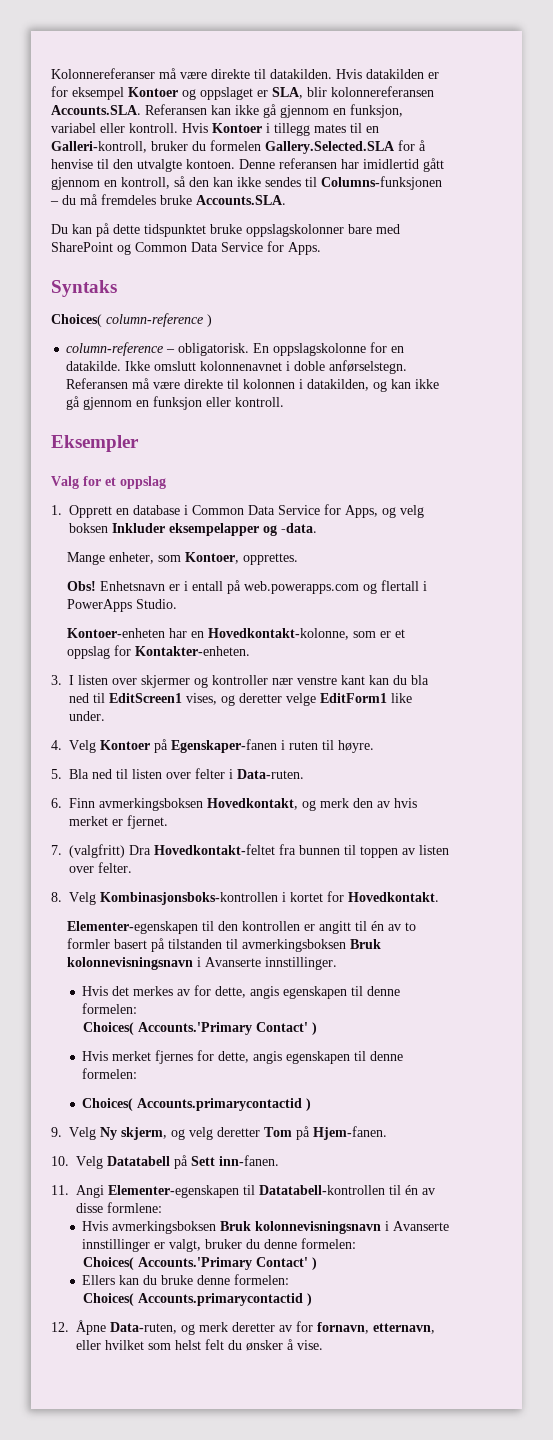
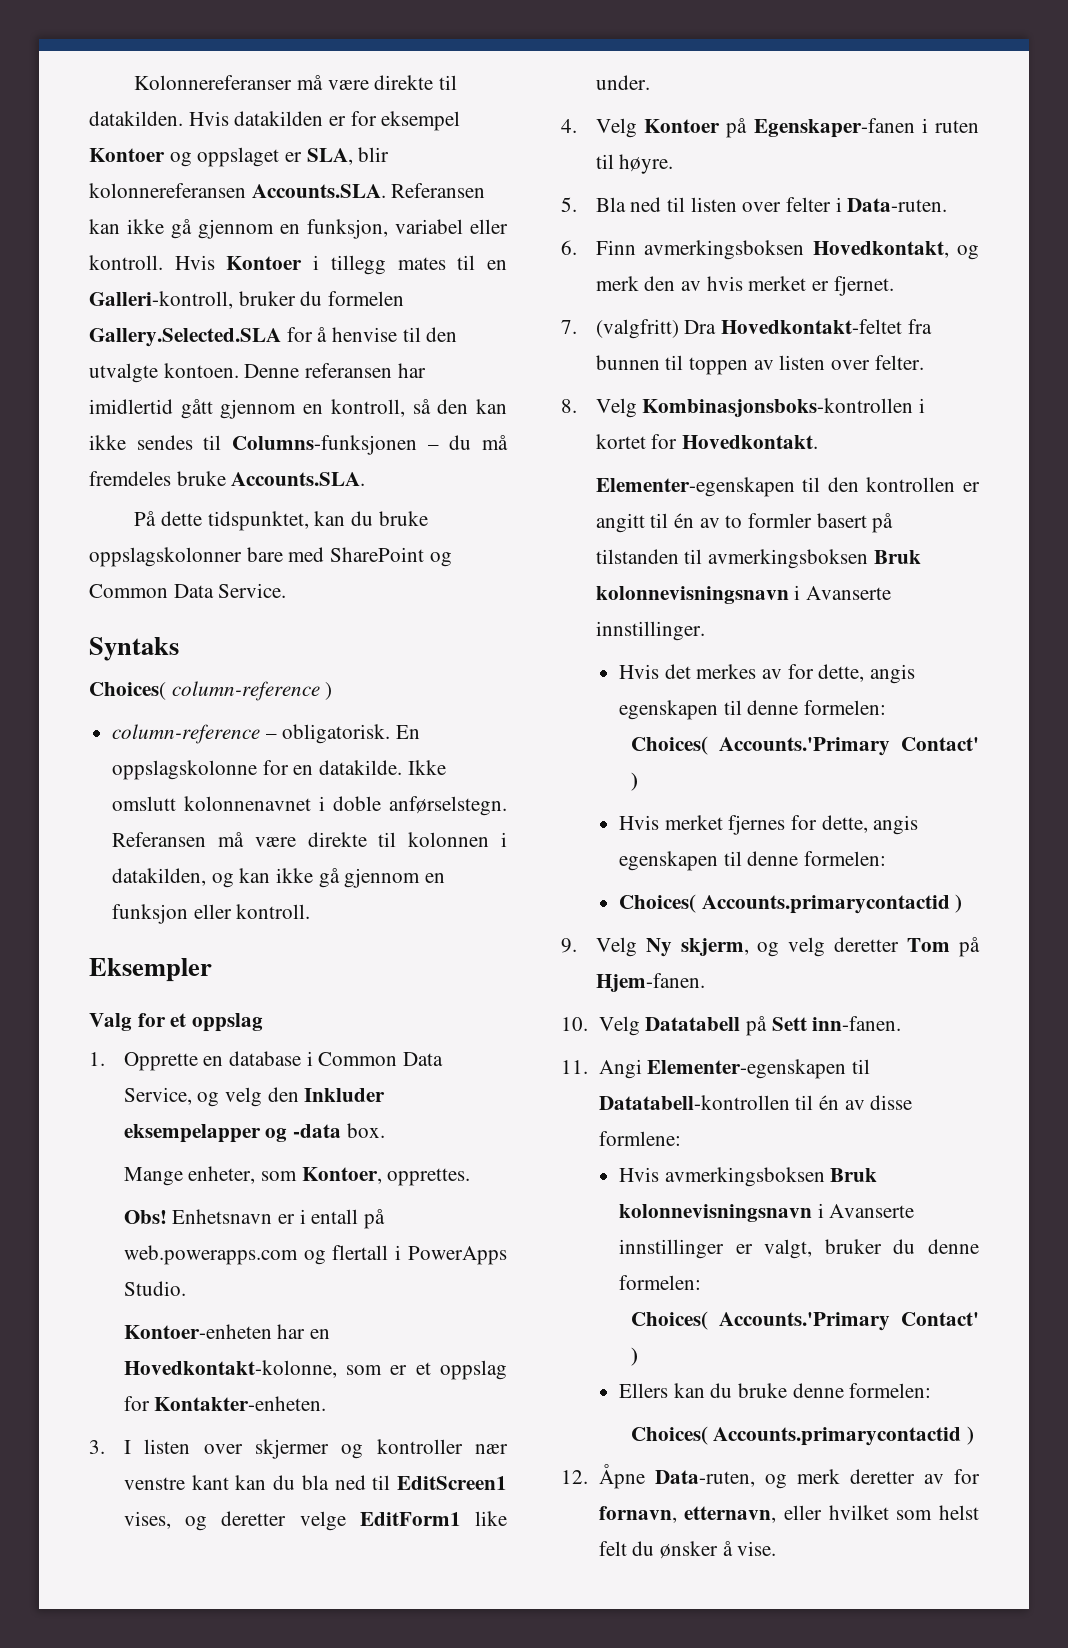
[51,223,206,237] Du kan på dette tidspunktet -> [134,511,374,531] På dette tidspunktet, kan du
[221,241,321,255] Service for Apps. -> [218,583,287,598] Service.
[69,505,112,518] Opprett -> [123,1052,198,1071] Opprette
[278,504,424,518] [69,523,108,533] Service for Apps, og velg boksen -> [123,1087,299,1107] Service, og velg den
[281,523,317,533] -data. -> [293,1123,385,1138] -data box.

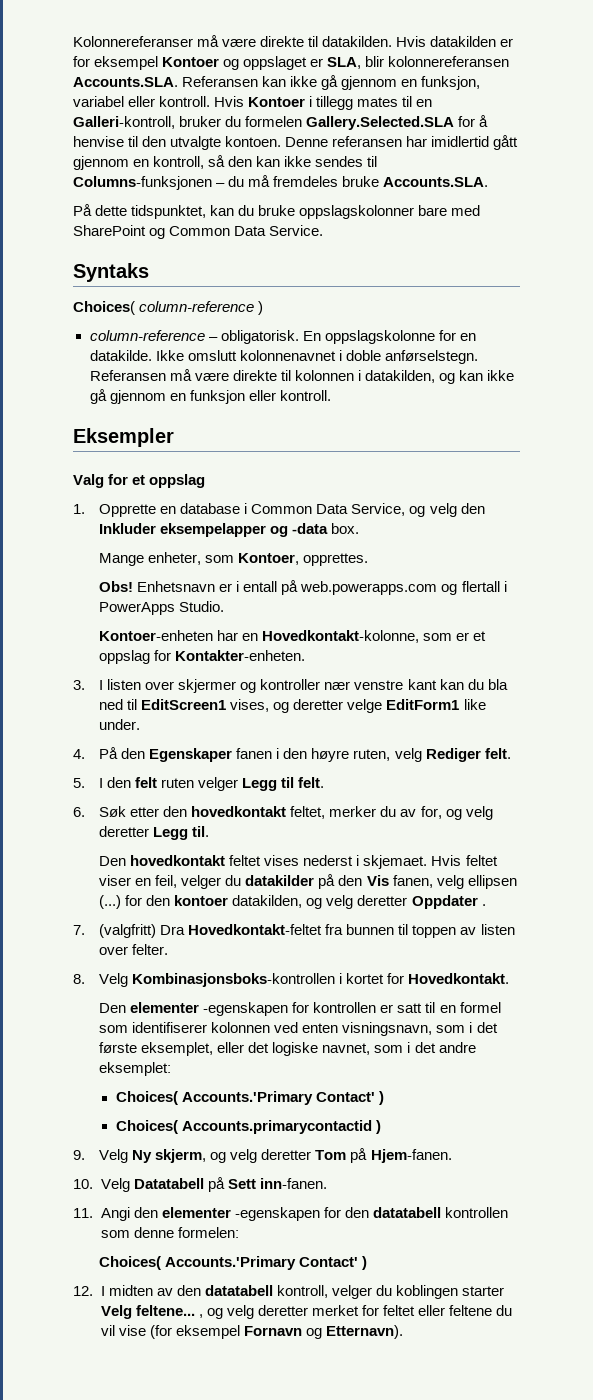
[595,118,979,138] [595,154,674,174] [561,197,948,212] [561,240,979,260] [595,276,894,296] Velg Kontoer på Egenskaper-fanen i ruten til høyre. // 5. Bla ned til listen over felter i Data-ruten. // 6. Finn avmerkingsboksen Hovedkontakt, og merk den av hvis merket er fjernet. -> [99,747,511,762] [73,777,325,791] [73,806,493,820] [99,826,210,840] [99,855,498,869] [99,874,517,889] [99,895,486,909] På den Egenskaper fanen i den høyre ruten, velg Rediger felt. // 5. I den felt ruten velger Legg til felt. // 6. Søk etter den hovedkontakt feltet, merker du av for, og velg deretter Legg til. // Den hovedkontakt feltet vises nederst i skjemaet. Hvis feltet viser en feil, velger du datakilder på den Vis fanen, velg ellipsen (...) for den kontoer datakilden, og velg deretter Oppdater .
[595,477,980,497] [595,513,894,533] [595,549,921,569] [595,585,892,604] [595,621,705,641] [618,664,915,684] [618,700,886,720] [630,736,979,756] [630,772,638,791] [618,815,919,835] [618,851,886,871] Elementer-egenskapen til den kontrollen er angitt til én av to formler basert på tilstanden til avmerkingsboksen Bruk kolonnevisningsnavn i Avanserte innstillinger. // Hvis det merkes av for dette, angis egenskapen til denne formelen: // Choices( Accounts.'Primary Contact' ) // Hvis merket fjernes for dette, angis egenskapen til denne formelen: -> [99,1002,501,1016] [99,1022,498,1036] [99,1042,476,1056] [99,1062,172,1076] [115,1091,384,1105] Den elementer -egenskapen for kontrollen er satt til en formel som identifiserer kolonnen ved enten visningsnavn, som i det første eksemplet, eller det logiske navnet, som i det andre eksemplet: // Choices( Accounts.'Primary Contact' )
[647,1059,870,1079] [598,1095,913,1110] [598,1131,681,1146] [618,1167,878,1187] [618,1203,915,1222] [618,1239,979,1259] [618,1275,701,1290] [630,1311,979,1331] [630,1347,638,1366] [618,1383,932,1398] [630,1426,974,1446] [561,1464,980,1489] [598,1505,979,1523] [598,1541,777,1559] Elementer-egenskapen til Datatabell-kontrollen til én av disse formlene: // Hvis avmerkingsboksen Bruk kolonnevisningsnavn i Avanserte innstillinger er valgt, bruker du denne formelen: // Choices( Accounts.'Primary Contact' ) // Ellers kan du bruke denne formelen: // Choices( Accounts.primarycontactid ) // 12. Åpne Data-ruten, og merk deretter av for fornavn, etternavn, eller hvilket som helst felt du ønsker å vise. -> [133,1207,508,1221] [100,1227,239,1238] [99,1256,368,1270] [73,1285,504,1299] [100,1305,513,1319] [100,1325,403,1339] den elementer -egenskapen for den datatabell kontrollen som denne formelen: // Choices( Accounts.'Primary Contact' ) // 12. I midten av den datatabell kontroll, velger du koblingen starter Velg feltene... , og velg deretter merket for feltet eller feltene du vil vise (for eksempel Fornavn og Etternavn).

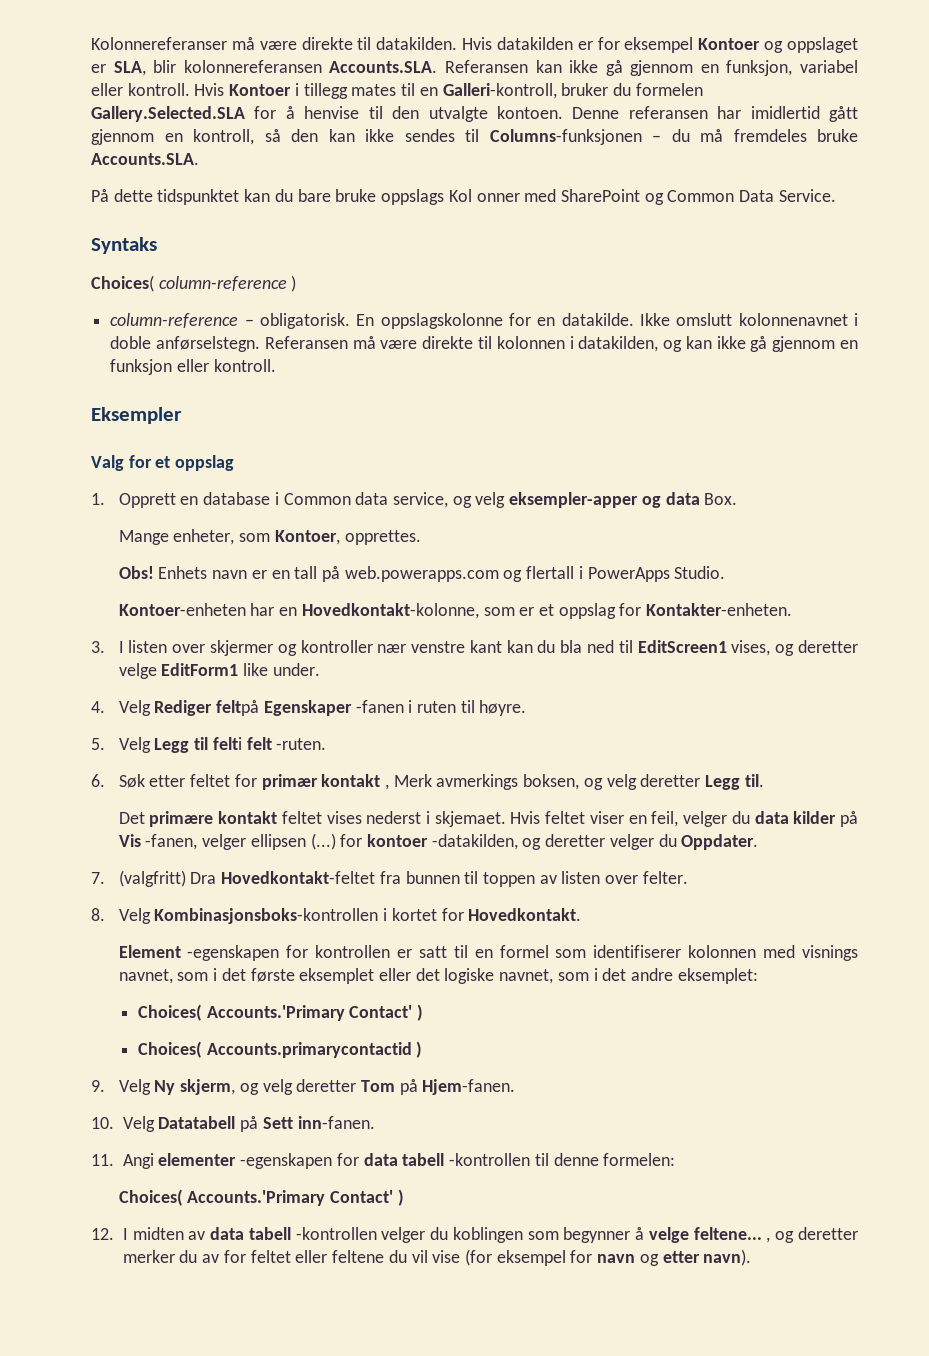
[131,205,448,219] tidspunktet, kan du bruke oppslagskolonner bare -> [157,189,520,205] tidspunktet kan du bare bruke oppslags Kol onner
[99,504,157,517] Opprette -> [118,493,176,508] Opprett
[316,503,485,517] [99,523,360,537] Data Service, og velg den Inkluder eksempelapper og -data box. -> [355,492,738,508] data service, og velg eksempler-apper og data Box.
[137,581,278,592] Enhetsnavn er i entall -> [158,566,318,579] Enhets navn er en tall
[99,747,511,762] [73,777,325,791] [73,806,442,819] På den Egenskaper fanen i den høyre ruten, velg Rediger felt. // 5. I den felt ruten velger Legg til felt. // 6. Søk etter den hovedkontakt feltet, merker du av for, -> [118,700,527,716] [91,737,327,753] [91,774,580,790] Velg Rediger feltpå Egenskaper -fanen i ruten til høyre. // 5. Velg Legg til felti felt -ruten. // 6. Søk etter feltet for primær kontakt , Merk avmerkings boksen,
[99,855,226,866] Den hovedkontakt -> [118,811,278,827] Det primære kontakt
[245,874,517,889] [99,895,486,909] datakilder på den Vis fanen, velg ellipsen (...) for den kontoer datakilden, og velg deretter Oppdater . -> [754,811,859,827] [118,833,759,850] data kilder på Vis -fanen, velger ellipsen (...) for kontoer -datakilden, og deretter velger du Oppdater.
[99,1002,200,1013] Den elementer -> [118,945,181,958] Element
[274,1022,433,1036] ved enten visningsnavn, -> [763,945,858,961] [118,969,173,984] med visnings navnet,
[141,1042,214,1056] eksemplet, -> [299,968,375,984] eksemplet
[133,1207,508,1221] [100,1230,130,1238] den elementer -egenskapen for den datatabell kontrollen som -> [158,1153,549,1169] elementer -egenskapen for data tabell -kontrollen til
[176,1285,504,1299] [100,1305,359,1319] den datatabell kontroll, velger du koblingen starter Velg feltene... , og velg deretter merket -> [210,1227,858,1243] [122,1250,220,1263] data tabell -kontrollen velger du koblingen som begynner å velge feltene... , og deretter merker du av
[243,1325,403,1339] Fornavn og Etternavn). -> [570,1249,752,1266] for navn og etter navn).

